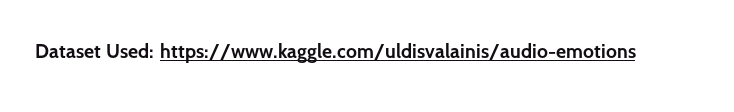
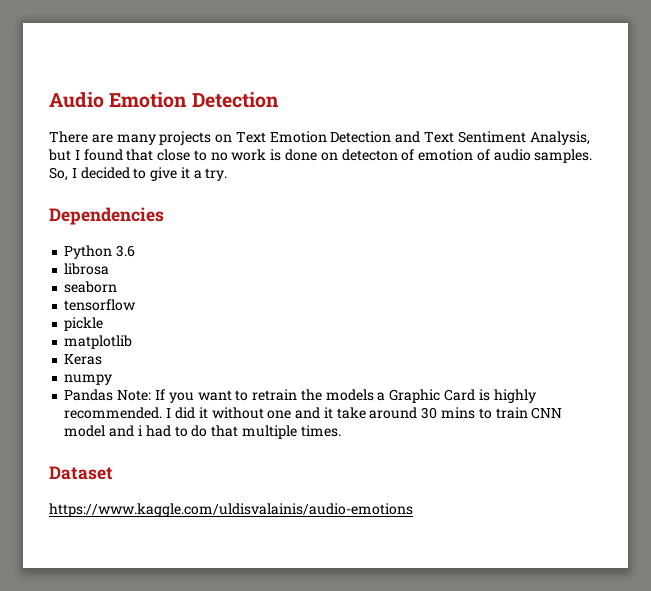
(35, 51) none -> [49,92,279,108] [49,131,590,145] [48,149,593,163] [49,167,228,181] [49,207,164,225] [64,245,136,259] [64,263,110,275] [64,281,118,293] [64,299,137,311] [64,317,104,331] [64,335,133,349] [64,354,103,365] [64,374,113,385] [64,389,536,403] [64,407,563,419] [64,425,341,439] Audio Emotion Detection // There are many projects on Text Emotion Detection and Text Sentiment Analysis, but I found that close to no work is done on detecton of emotion of audio samples. So, I decided to give it a try. // Dependencies // Python 3.6 // librosa // seaborn // tensorflow // pickle // matplotlib // Keras // numpy // Pandas Note: If you want to retrain the models a Graphic Card is highly recommended. I did it without one and it take around 30 mins to train CNN model and i had to do that multiple times. //
[106,43,155,58] Used: -> (113, 473) //

